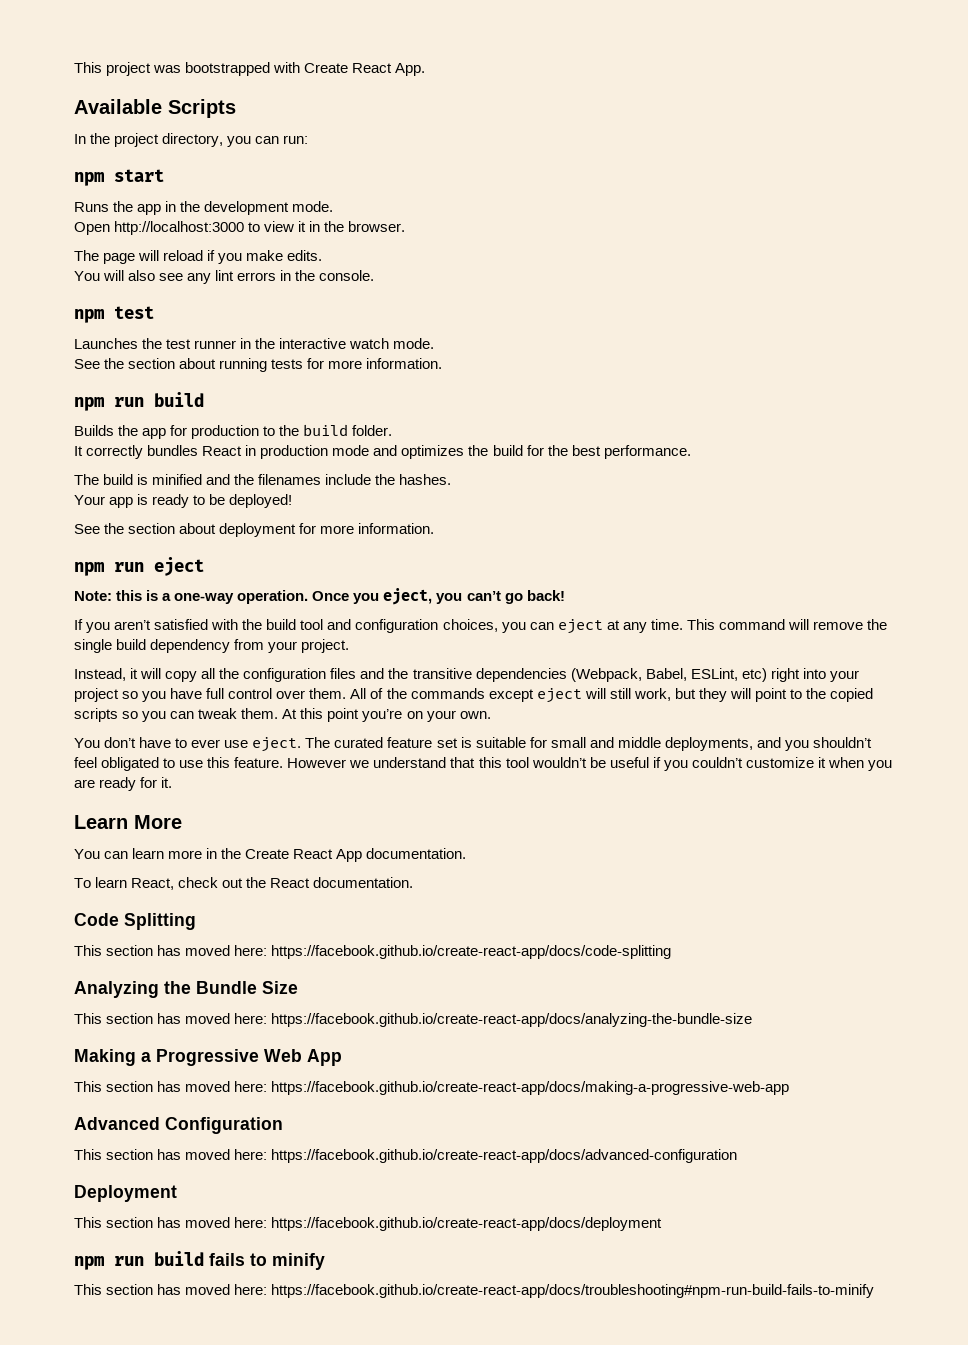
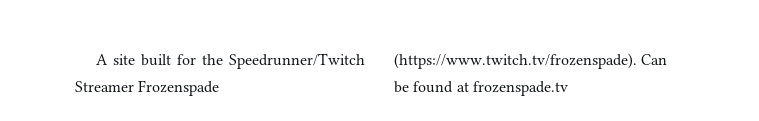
[74,62,426,76] [74,99,236,118] [74,133,309,147] [74,169,164,186] [74,201,334,215] [74,221,406,235] [74,250,323,264] [74,270,375,284] [74,306,154,323] [74,338,435,349] [74,358,443,372] [74,392,204,411] [74,424,393,439] [74,445,691,459] [74,474,452,485] [74,494,293,508] [74,523,435,537] [74,557,204,576] [74,588,565,605] [74,619,888,634] [74,639,350,653] [74,668,859,682] [74,688,874,703] [74,708,491,722] [74,737,872,752] [74,757,893,771] [74,777,173,791] [74,815,182,829] [74,848,467,862] [74,877,414,890] [74,913,196,930] [74,945,672,959] [74,981,298,998] [74,1013,753,1027] [74,1049,342,1066] [74,1081,790,1095] [74,1117,283,1134] [74,1149,738,1163] [74,1185,177,1202] [74,1217,663,1231] [74,1251,325,1270] [74,1284,875,1298] This project was bootstrapped with Create React App. // Available Scripts // In the project directory, you can run: // npm start // Runs the app in the development mode. // Open http://localhost:3000 to view it in the browser. // The page will reload if you make edits. // You will also see any lint errors in the console. // npm test // Launches the test runner in the interactive watch mode. // See the section about running tests for more information. // npm run build // Builds the app for production to the build folder. // It correctly bundles React in production mode and optimizes the build for the best performance. // The build is minified and the filenames include the hashes. // Your app is ready to be deployed! // See the section about deployment for more information. // npm run eject // Note: this is a one-way operation. Once you eject, you can’t go back! // If you aren’t satisfied with the build tool and configuration choices, you can eject at any time. This command will remove the single build dependency from your project. // Instead, it will copy all the configuration files and the transitive dependencies (Webpack, Babel, ESLint, etc) right into your project so you have full control over them. All of the commands except eject will still work, but they will point to the copied scripts so you can tweak them. At this point you’re on your own. // You don’t have to ever use eject. The curated feature set is suitable for small and middle deployments, and you shouldn’t feel obligated to use this feature. However we understand that this tool wouldn’t be useful if you couldn’t customize it when you are ready for it. // Learn More // You can learn more in the Create React App documentation. // To learn React, check out the React documentation. // Code Splitting // This section has moved here: https://facebook.github.io/create-react-app/docs/code-splitting // Analyzing the Bundle Size // This section has moved here: https://facebook.github.io/create-react-app/docs/analyzing-the-bundle-size // Making a Progressive Web App // This section has moved here: https://facebook.github.io/create-react-app/docs/making-a-progressive-web-app // Advanced Configuration // This section has moved here: https://facebook.github.io/create-react-app/docs/advanced-configuration // Deployment // This section has moved here: https://facebook.github.io/create-react-app/docs/deployment // npm run build fails to minify // This section has moved here: https://facebook.github.io/create-react-app/docs/troubleshooting#npm-run-build-fails-to-minify -> [96,53,365,69] [75,80,220,96] [394,53,668,69] [394,81,568,96] A site built for the Speedrunner/Twitch Streamer Frozenspade (https://www.twitch.tv/frozenspade). Can be found at frozenspade.tv

